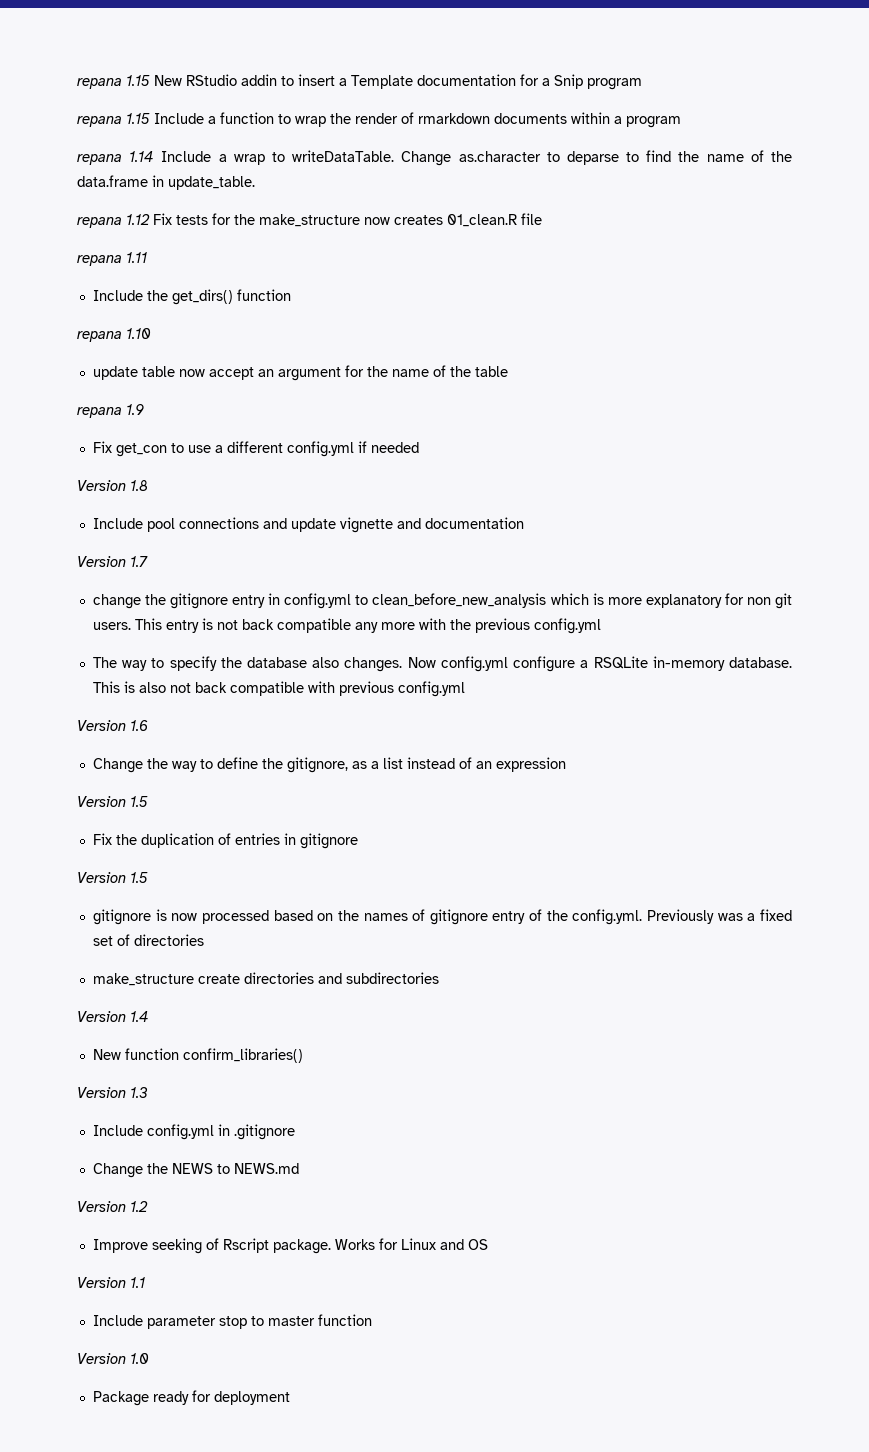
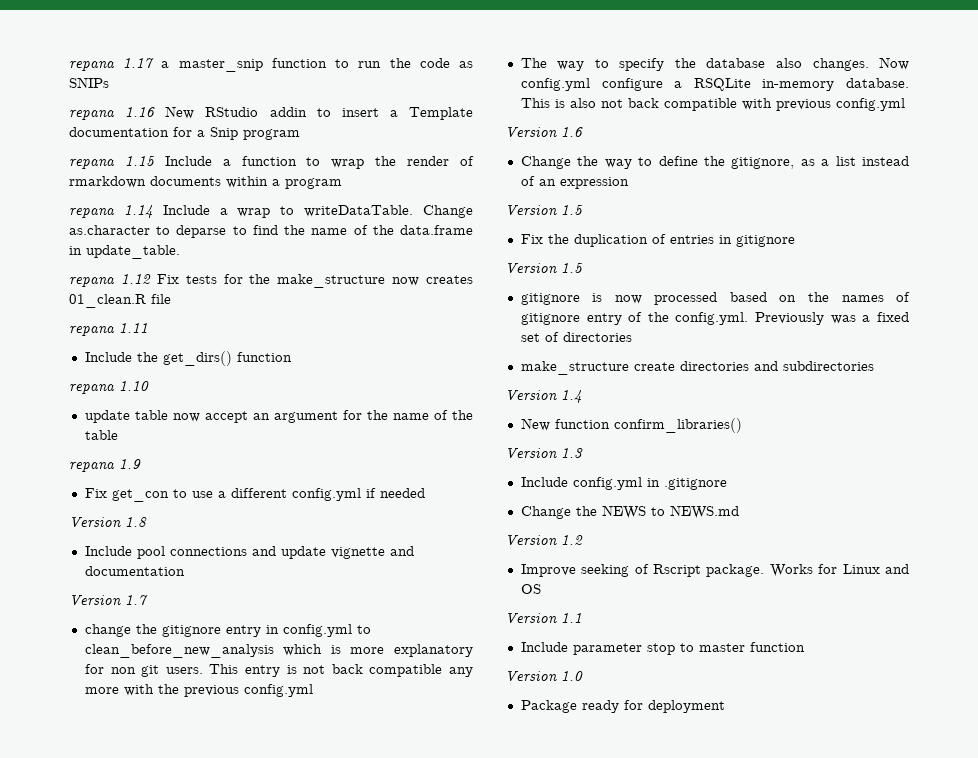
[77,75,150,89] repana 1.15 -> [69,58,474,72] [69,77,109,88] [69,107,156,120] repana 1.17 a master_snip function to run the code as SNIPs // repana 1.16

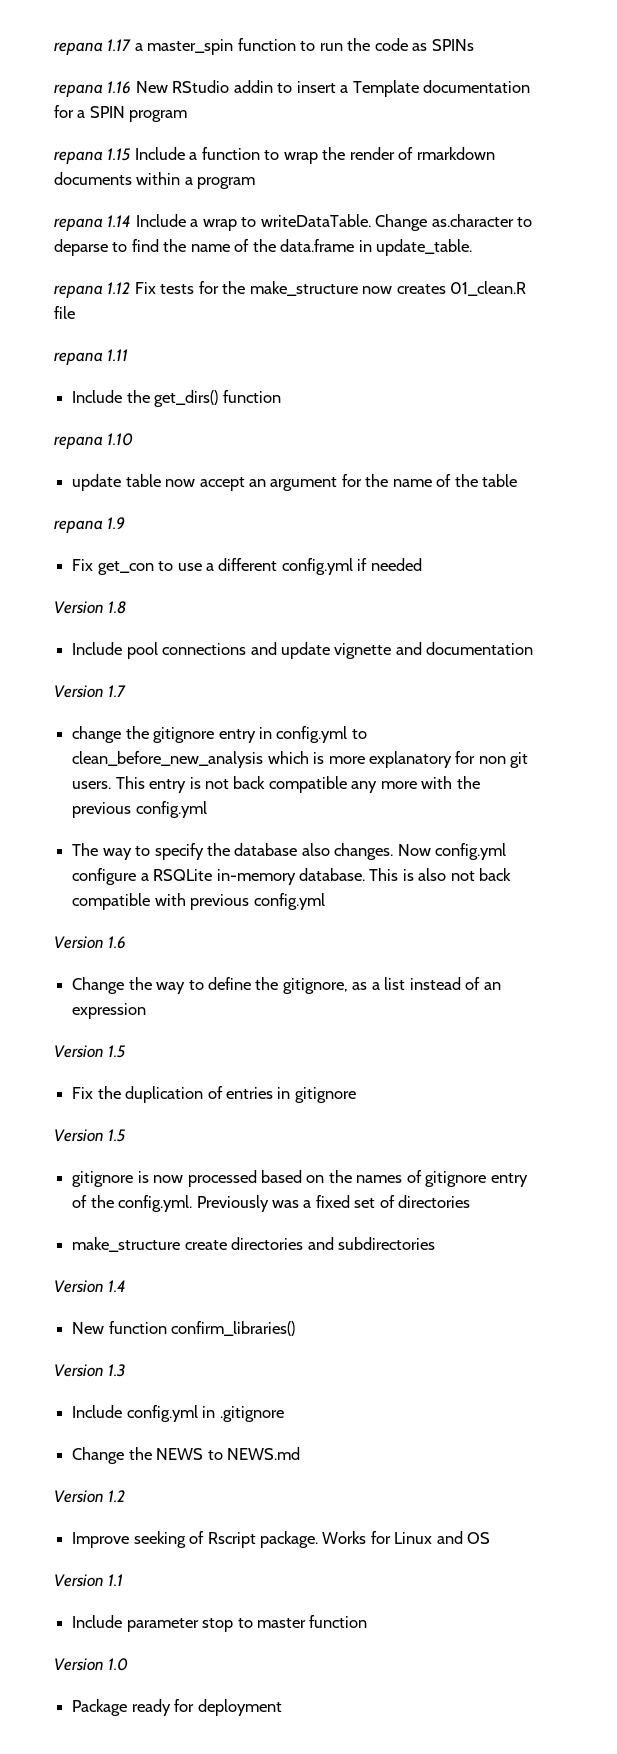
[178,59,263,72] master_snip -> [147,39,234,55] master_spin
[69,77,109,88] SNIPs -> [431,39,474,51] SPINs
[210,127,238,140] Snip -> [89,106,125,118] SPIN

